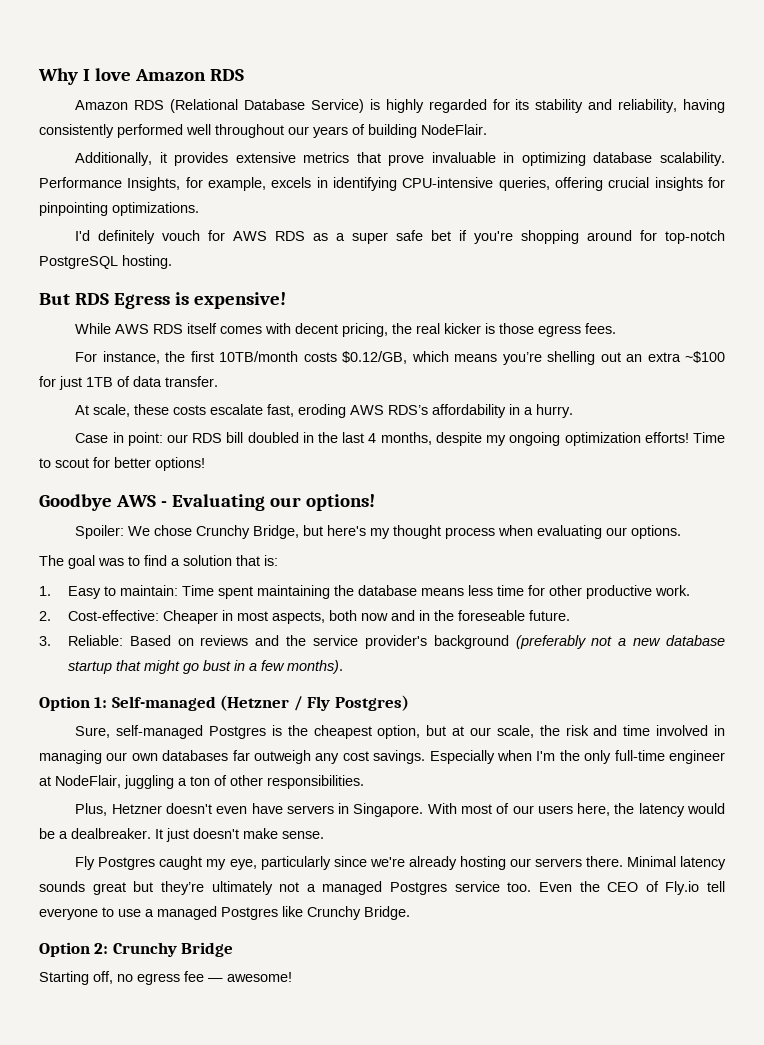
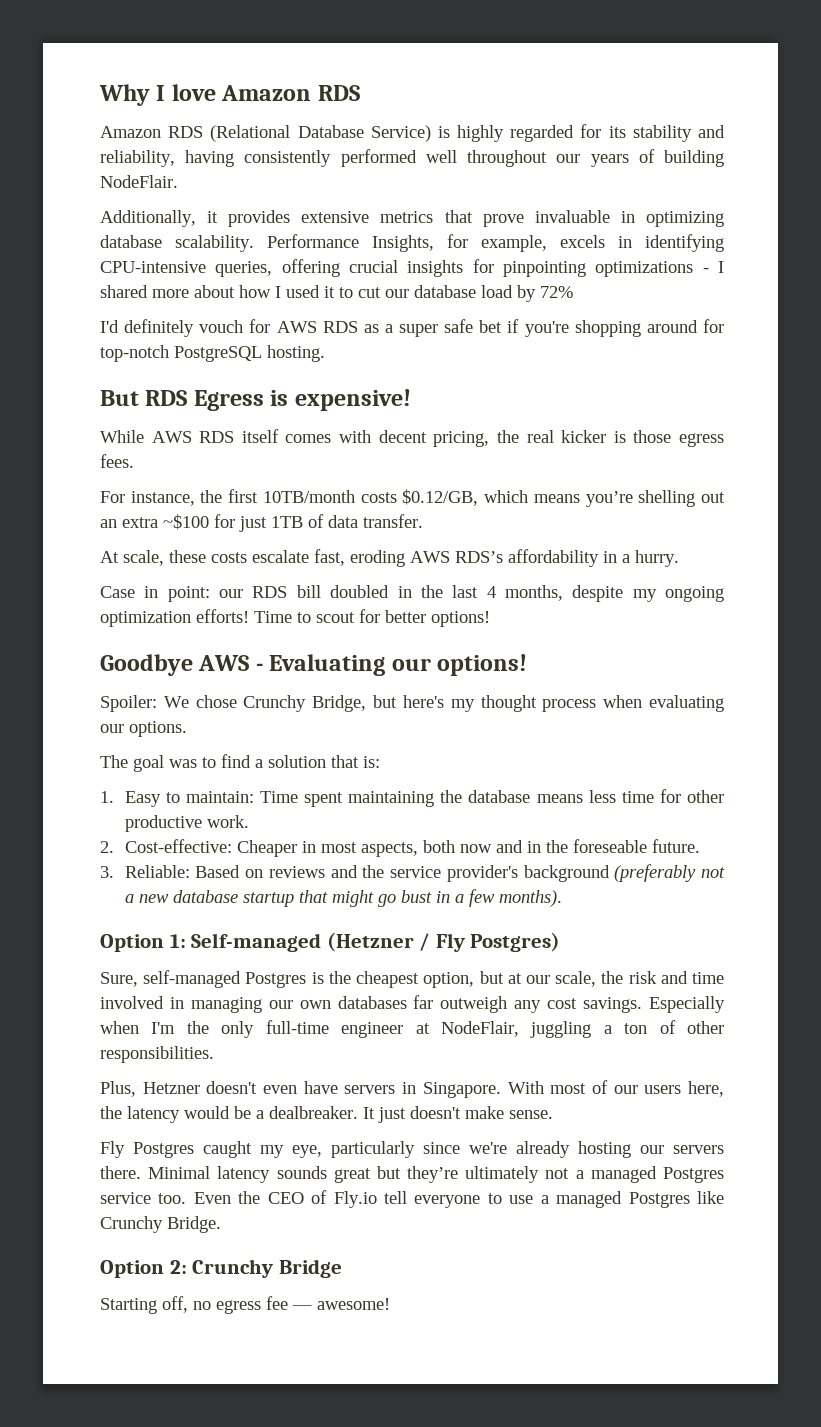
[112,202,199,216] optimizations. -> [595,261,724,277] [100,285,573,302] optimizations - I shared more about how I used it to cut our database load by 72%

